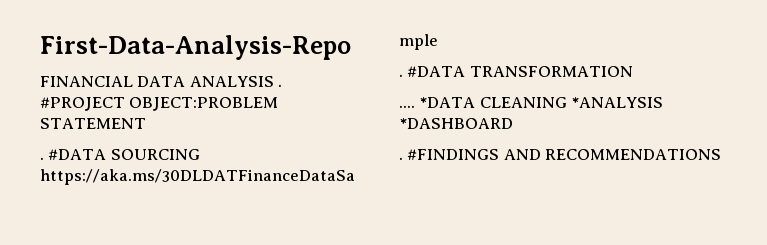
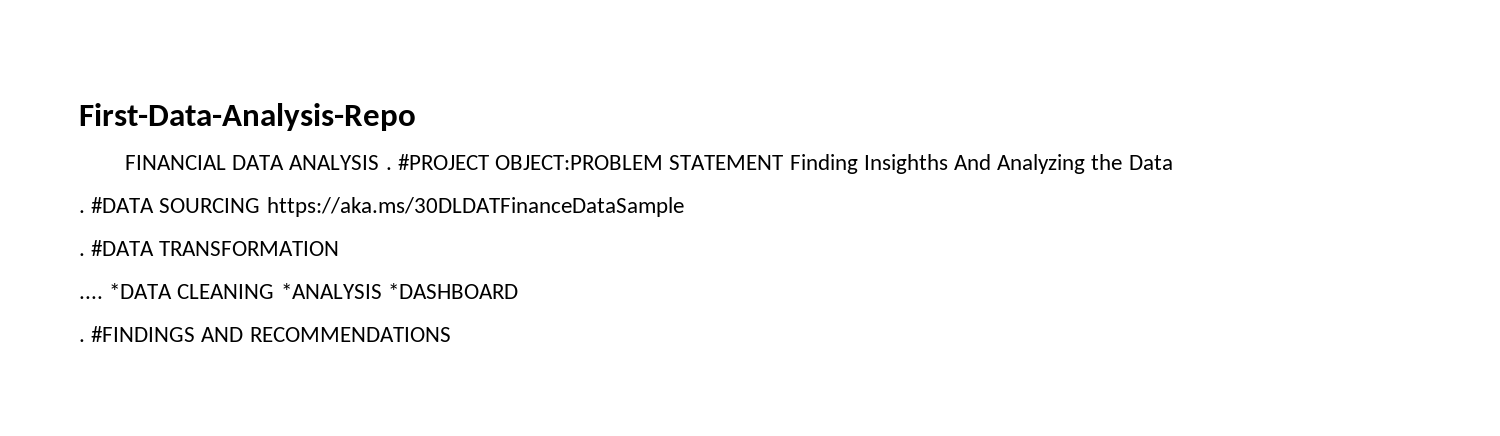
(146, 123) none -> [789,154,1173,174] Finding Insighths And Analyzing the Data

